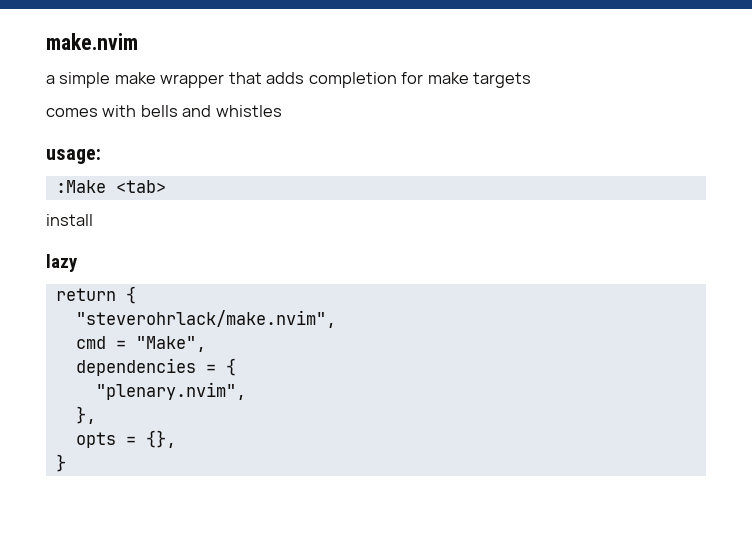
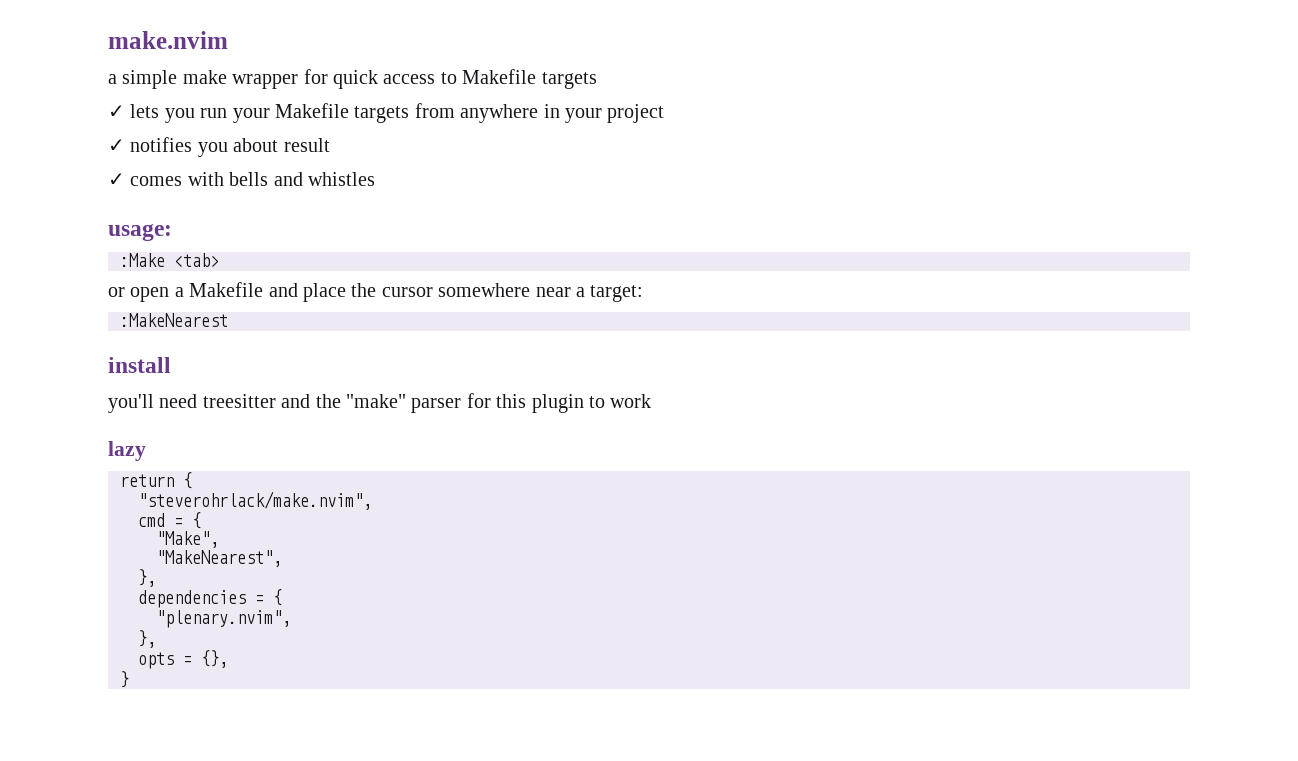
[228,72,532,88] that adds completion for make targets // -> [303,69,597,89] [108,103,665,123] [108,137,330,157] [108,173,125,186] for quick access to Makefile targets // ✓ lets you run your Makefile targets from anywhere in your project // ✓ notifies you about result // ✓
[46,214,93,226] install -> [108,282,644,302] [120,313,228,327] [108,357,171,373] [108,393,652,413] or open a Makefile and place the cursor somewhere near a target: // :MakeNearest // install // you'll need treesitter and the "make" parser for this plugin to work
(126, 344) none -> [192,512,201,529] { //
(206, 344) none -> [156,550,282,567] [138,569,156,587] // "MakeNearest", // },

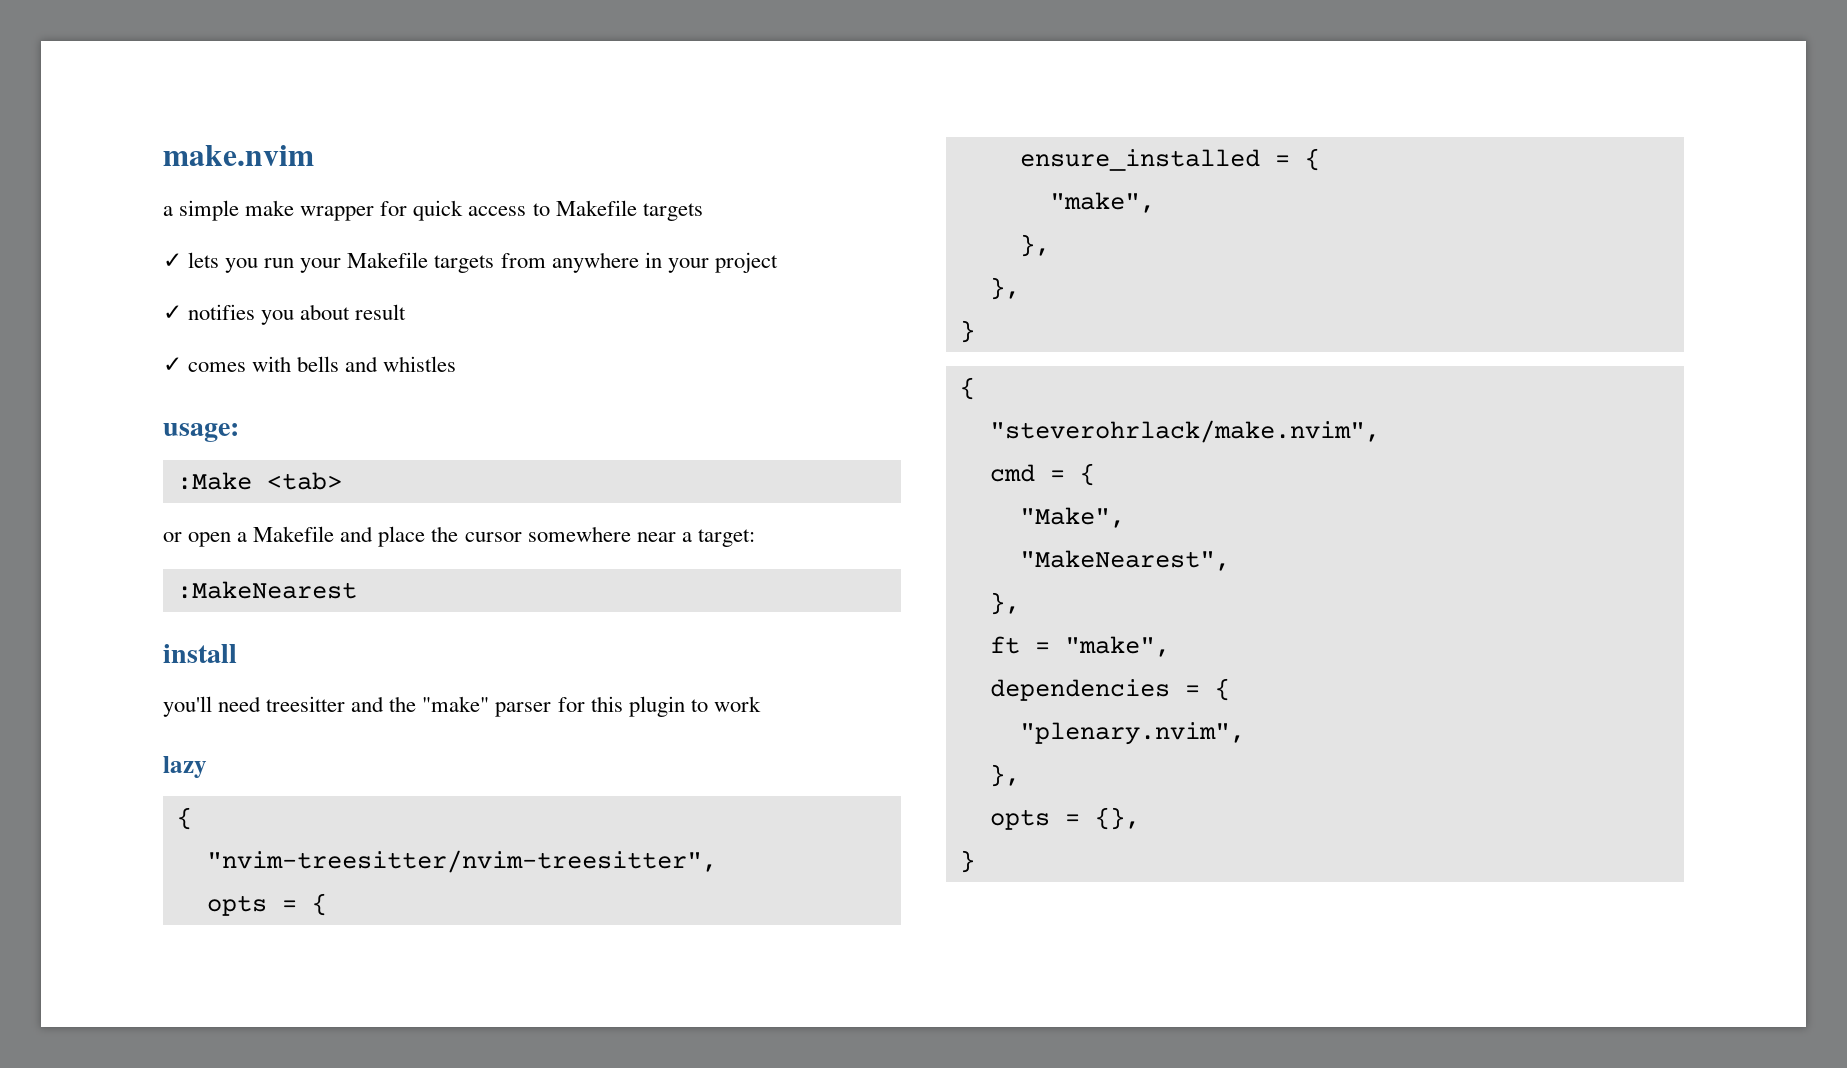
[120,474,174,487] return -> [176,807,192,830] [206,850,717,873] [206,893,327,916] [1019,148,1320,171] [1049,192,1155,213] [1019,234,1050,257] [989,277,1020,300] [959,320,975,343] { // "nvim-treesitter/nvim-treesitter", // opts = { // ensure_installed = { // "make", // }, // }, // } //
(156, 578) none -> [989,636,1170,657] // ft = "make",

